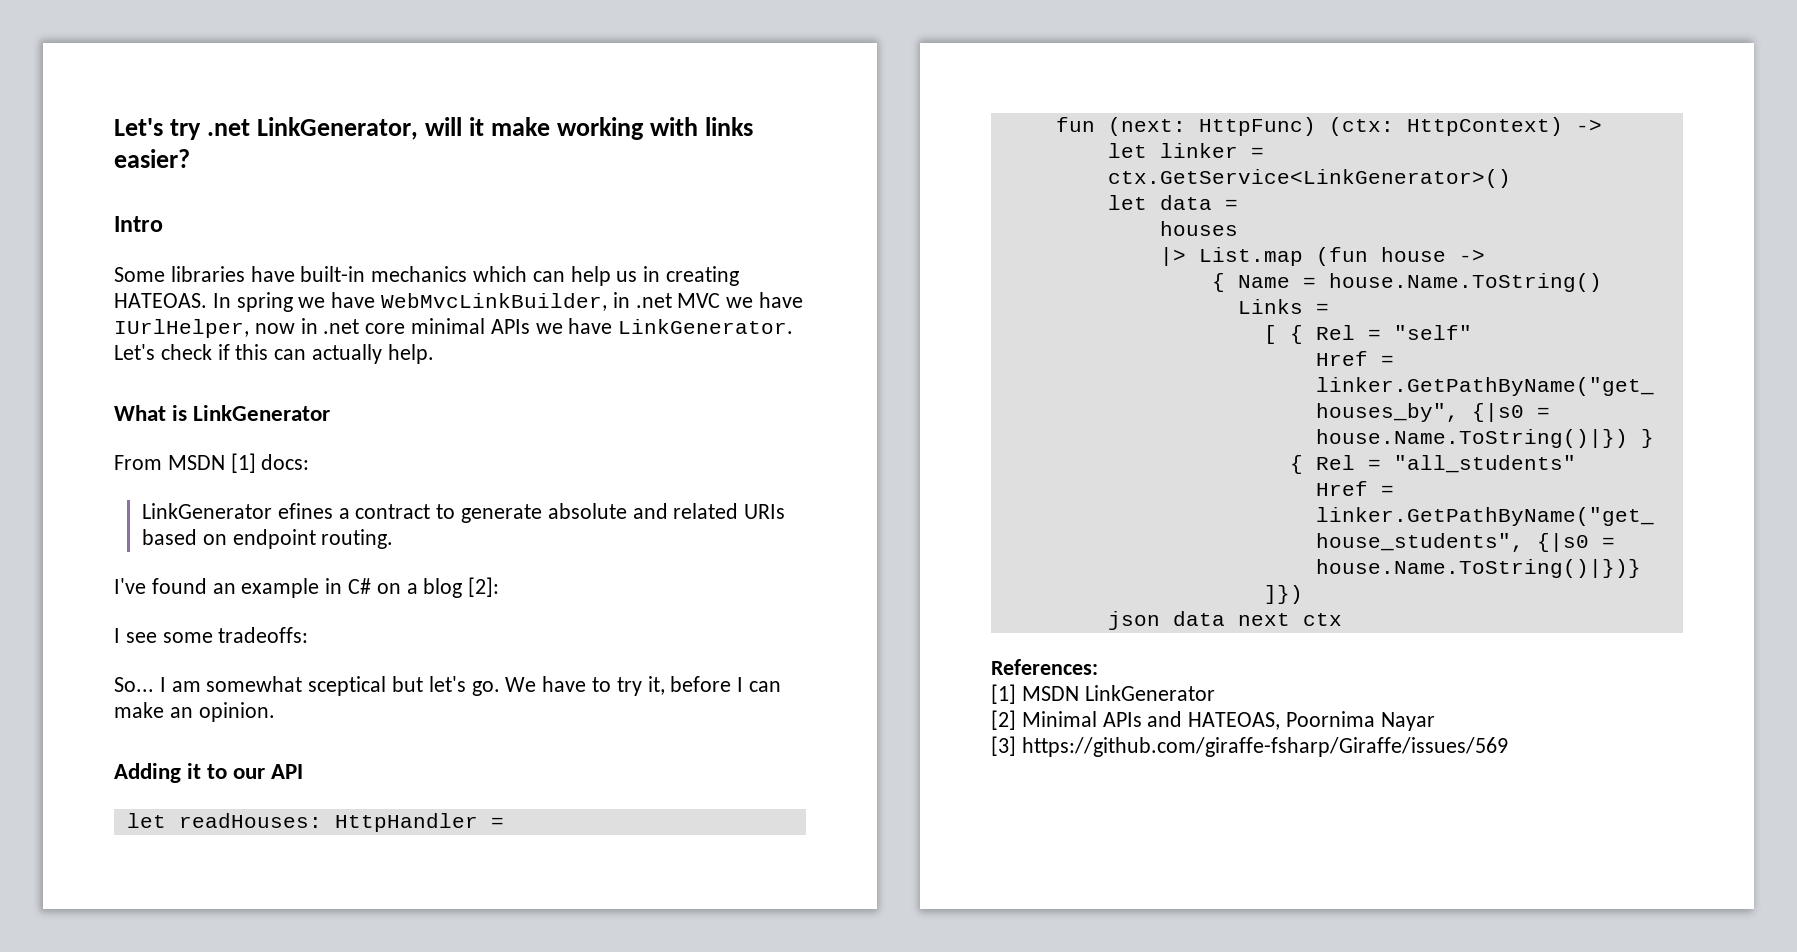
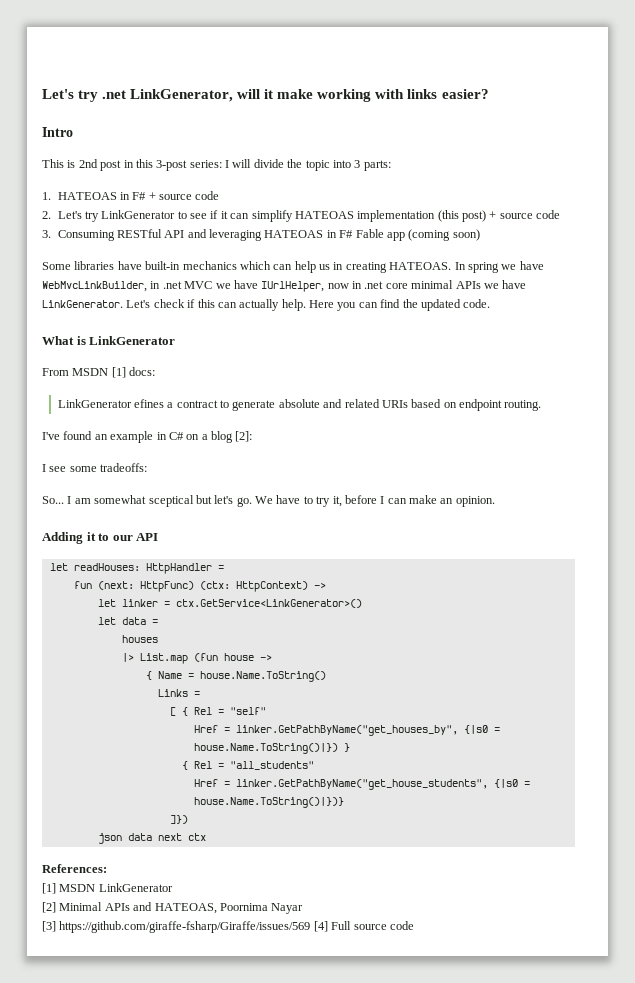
(163, 224) none -> [42,159,391,171] [42,191,220,200] [42,210,561,222] [42,229,480,241] // This is 2nd post in this 3-post series: I will divide the topic into 3 parts: // 1. HATEOAS in F# + source code // 2. Let's try LinkGenerator to see if it can simplify HATEOAS implementation (this post) + source code // 3. Consuming RESTful API and leveraging HATEOAS in F# Fable app (coming soon)
(434, 354) none -> [309,299,491,311] Here you can find the updated code.
(1508, 747) none -> [313,921,414,932] [4] Full source code

